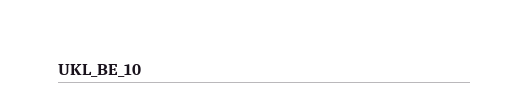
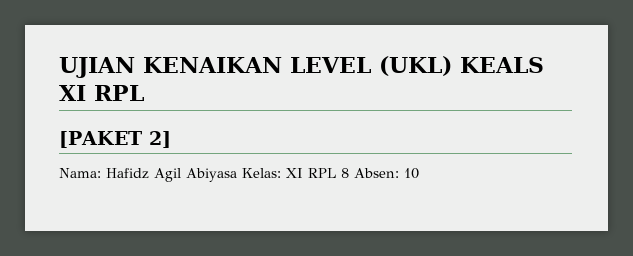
[58,64,141,77] UKL_BE_10 -> [59,56,544,78] [59,85,144,101] [59,131,171,148] [59,168,419,182] UJIAN KENAIKAN LEVEL (UKL) KEALS XI RPL // [PAKET 2] // Nama: Hafidz Agil Abiyasa Kelas: XI RPL 8 Absen: 10

